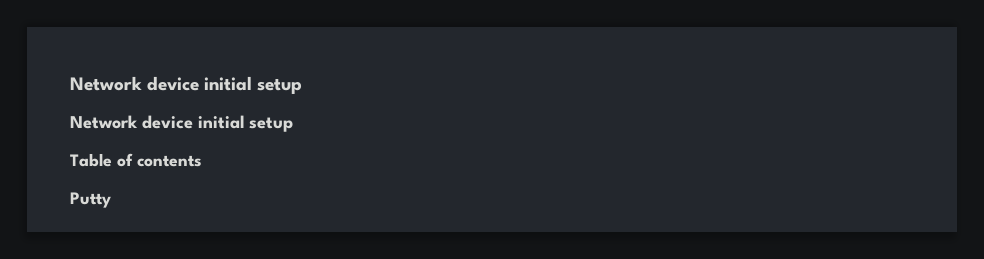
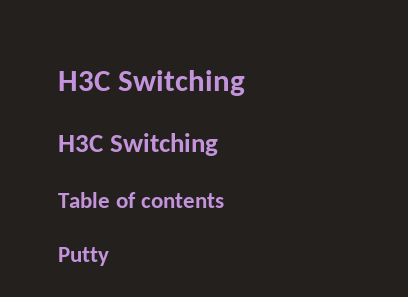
[70,76,303,94] [70,115,293,132] Network device initial setup // Network device initial setup -> [58,70,246,96] [58,133,219,156] H3C Switching // H3C Switching

